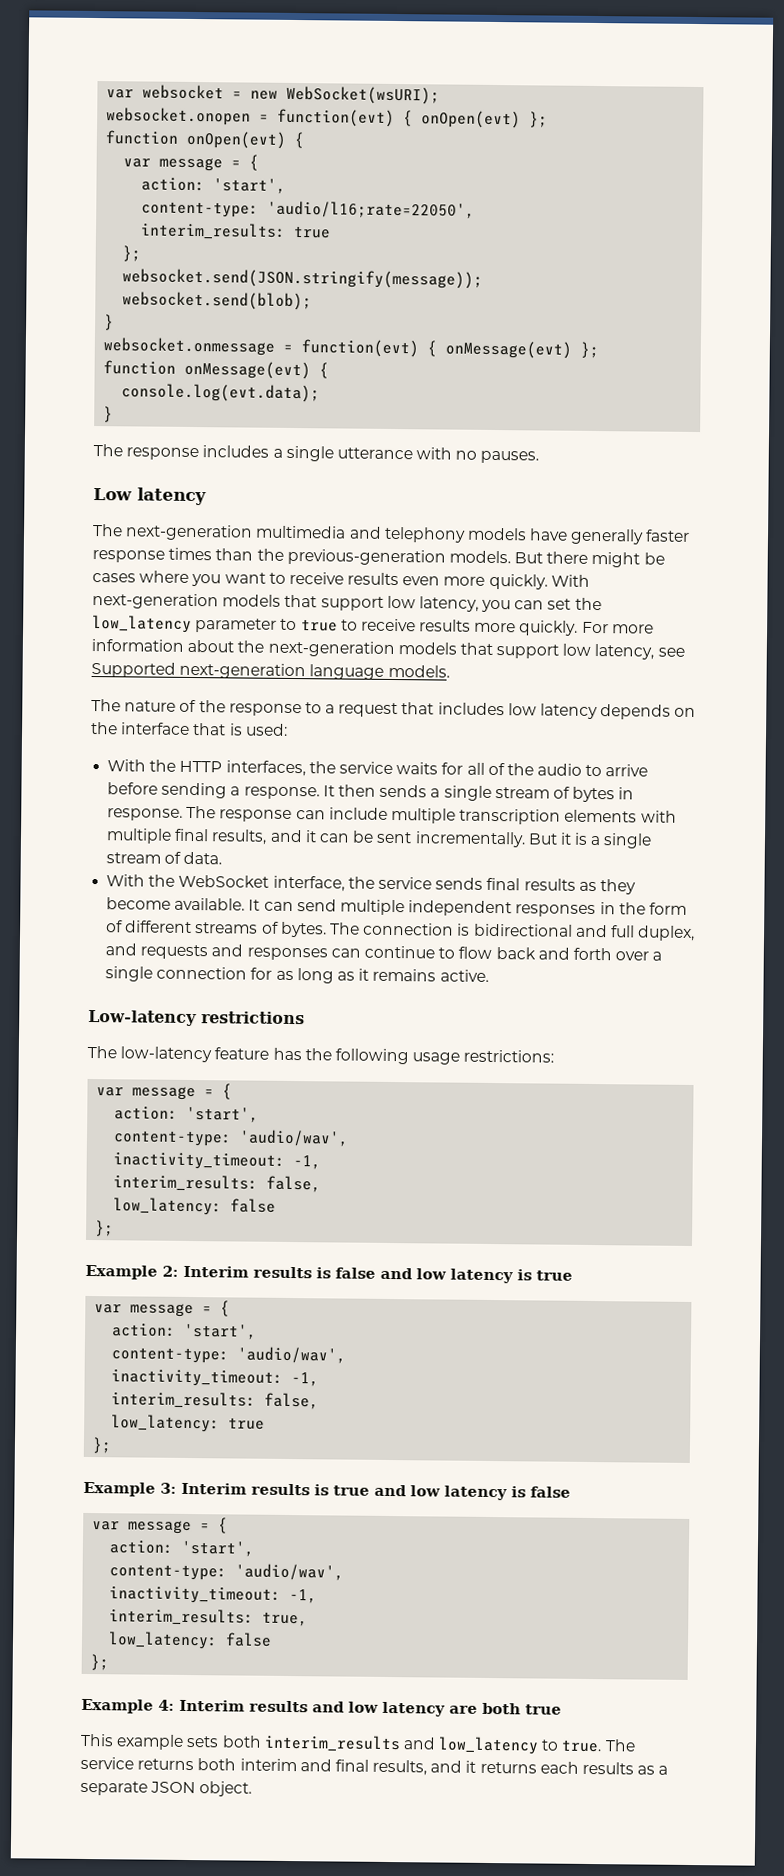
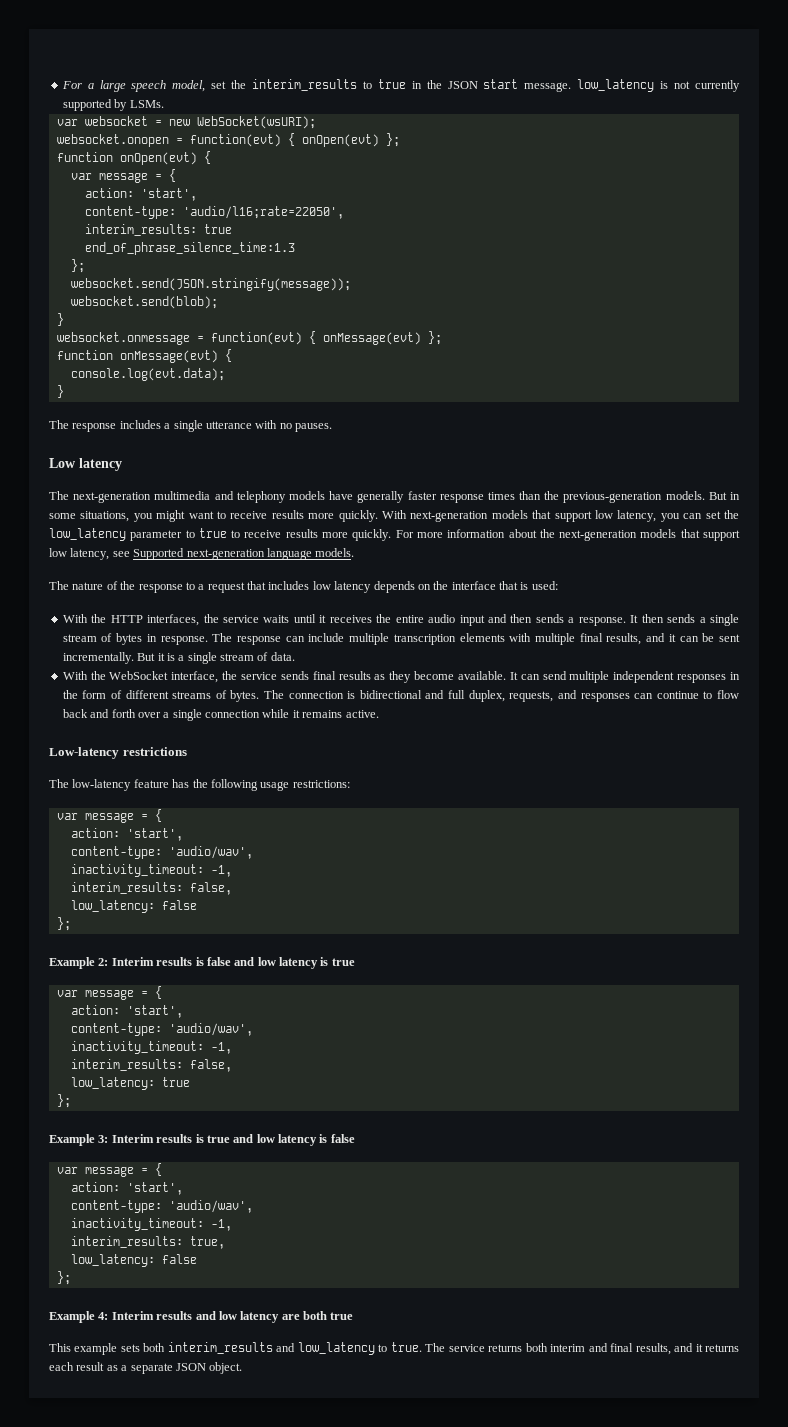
(106, 94) none -> [61,79,741,92] [62,99,164,111] For a large speech model, set the interim_results to true in the JSON start message. low_latency is not currently supported by LSMs. //
(332, 232) none -> [84,242,295,255] // end_of_phrase_silence_time:1.3
[546,551,665,568] [92,570,222,587] there might be cases where you -> [730,492,740,500] [49,510,186,522] in some situations, you might
[402,576,441,586] even -> (304, 514) none
[441,762,649,777] [107,782,228,799] for all of the audio to arrive before sending -> [293,614,564,626] until it receives the entire audio input and then sends
[105,943,209,960] and requests -> [509,691,554,702] requests,
[250,967,355,984] for as long as -> [262,709,290,718] while
[582,1761,635,1775] results -> [76,1362,105,1371] result

